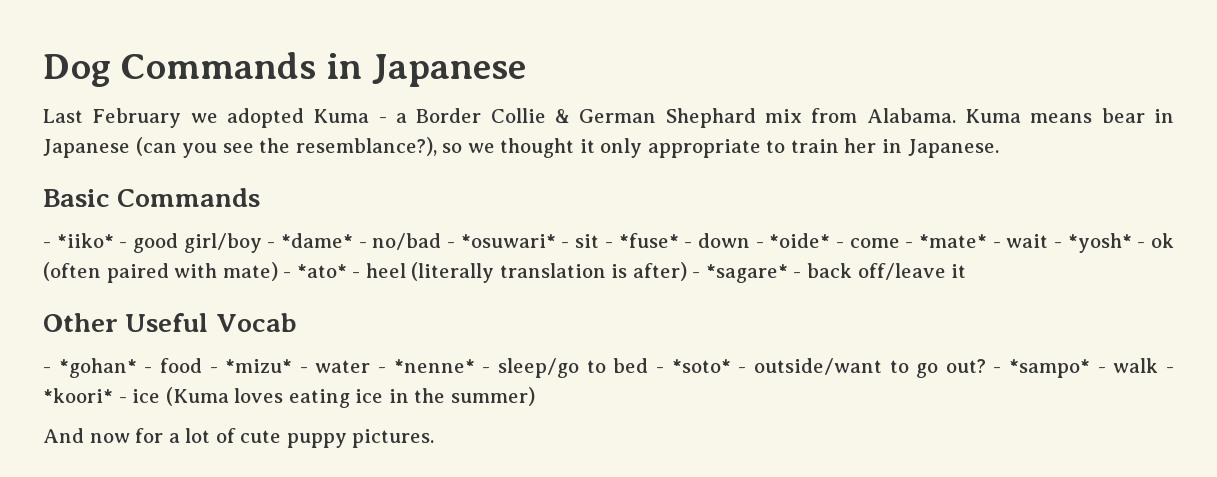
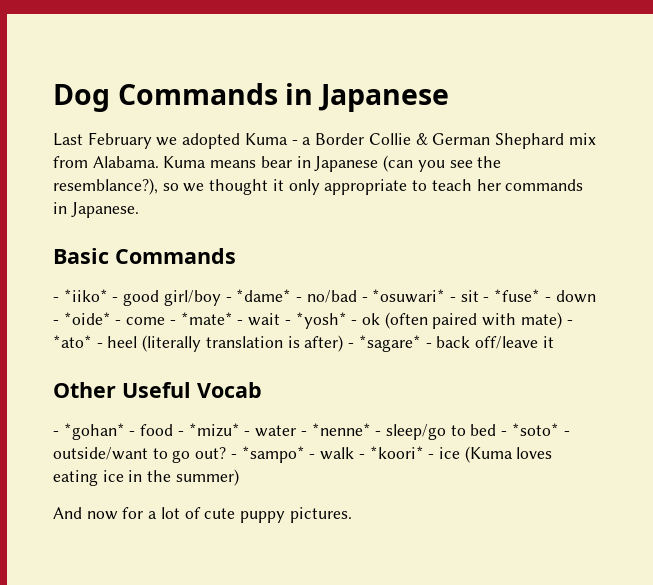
[790,138,877,153] train her -> [431,179,584,191] teach her commands

